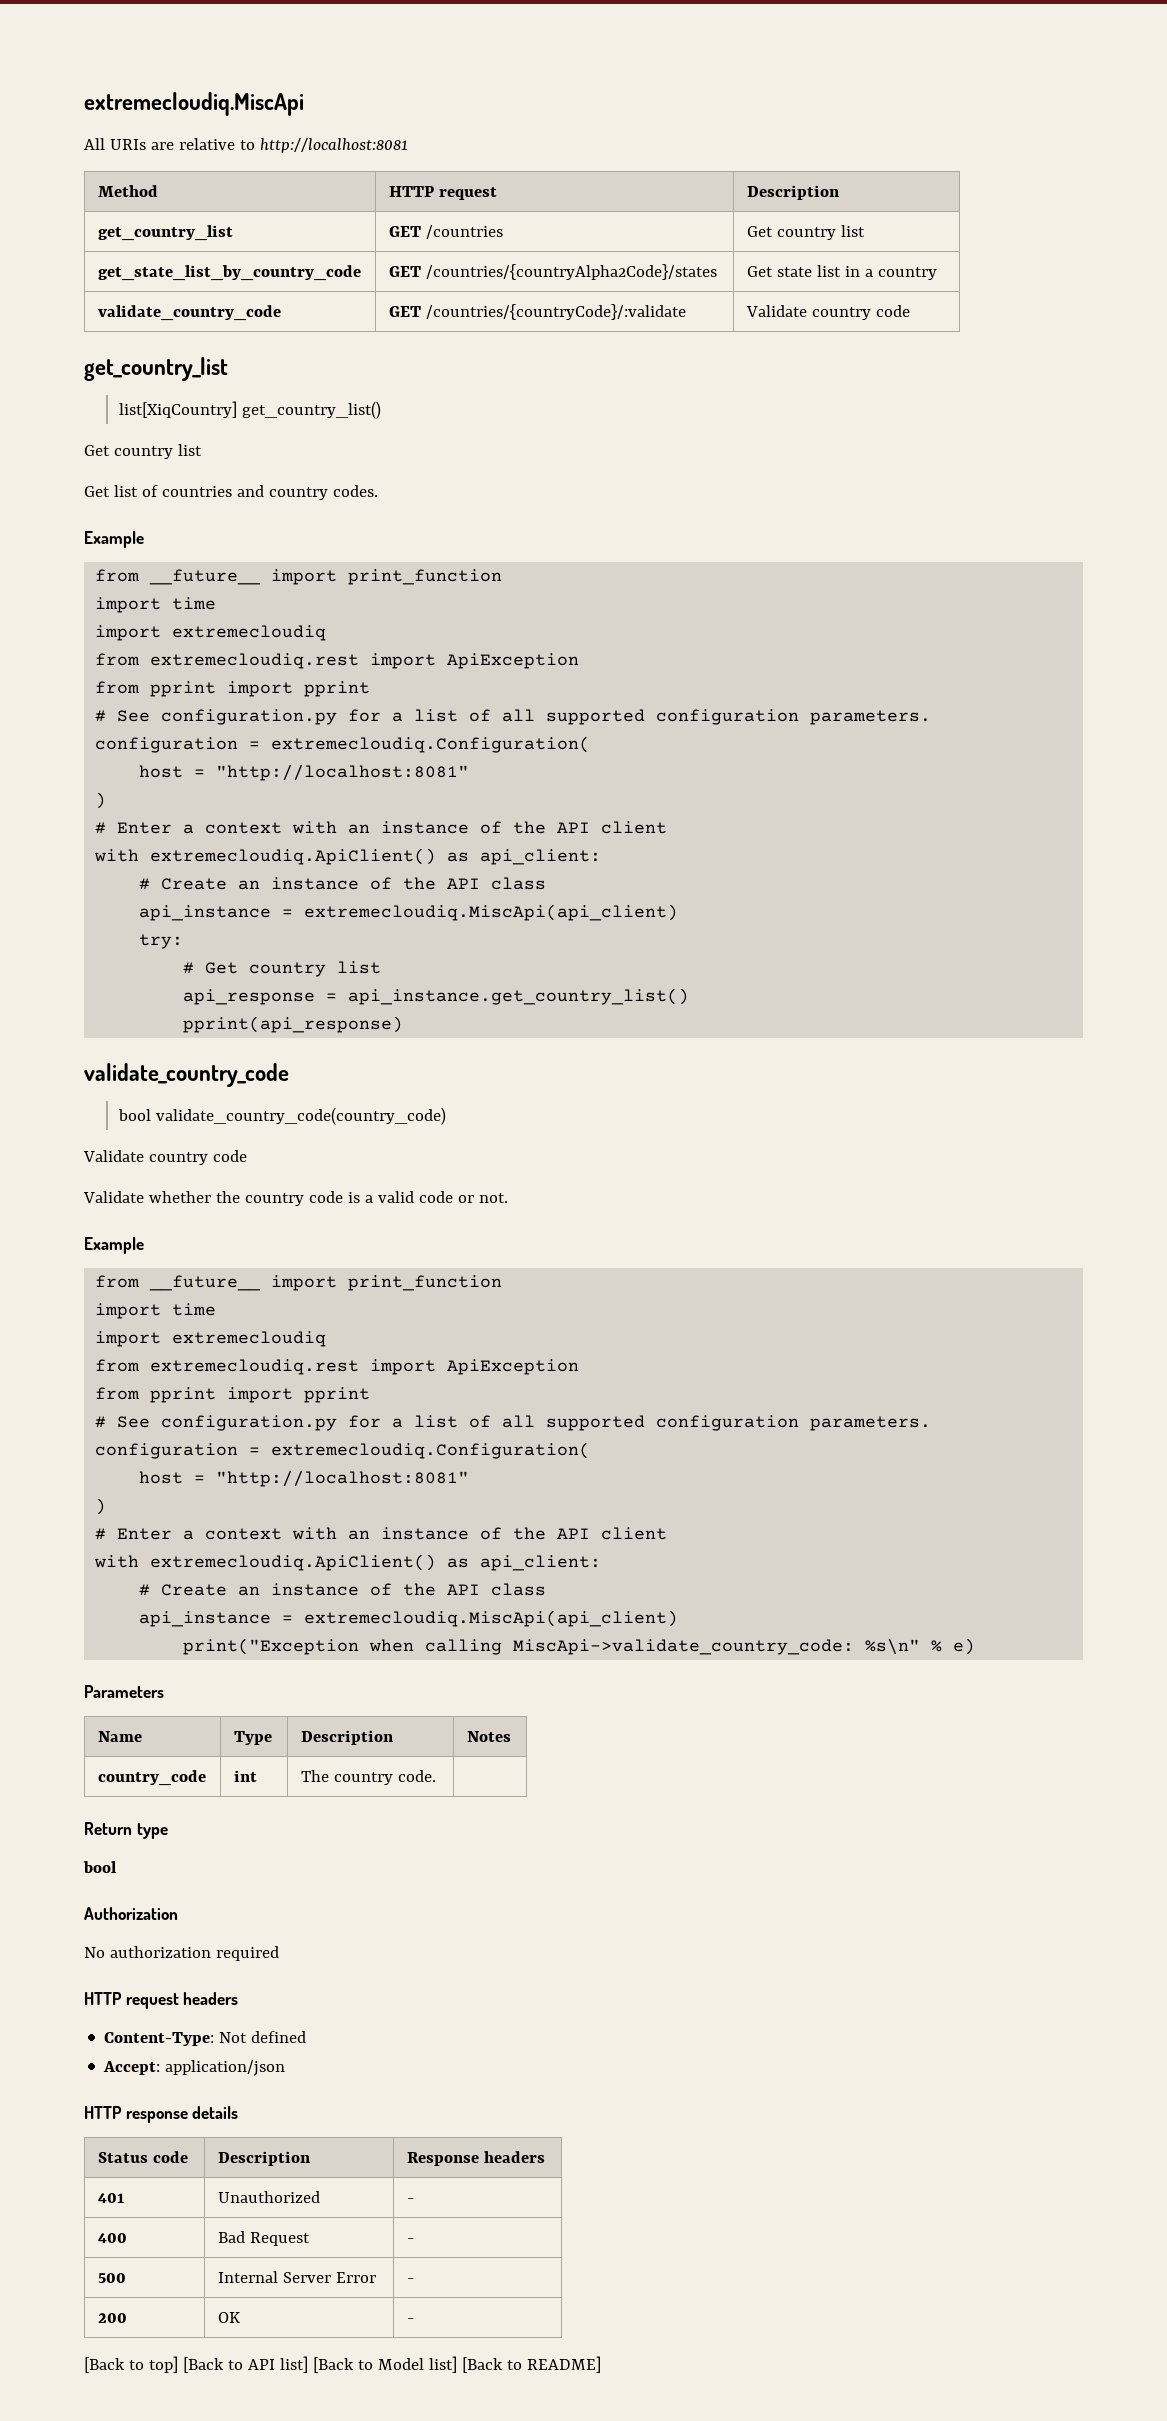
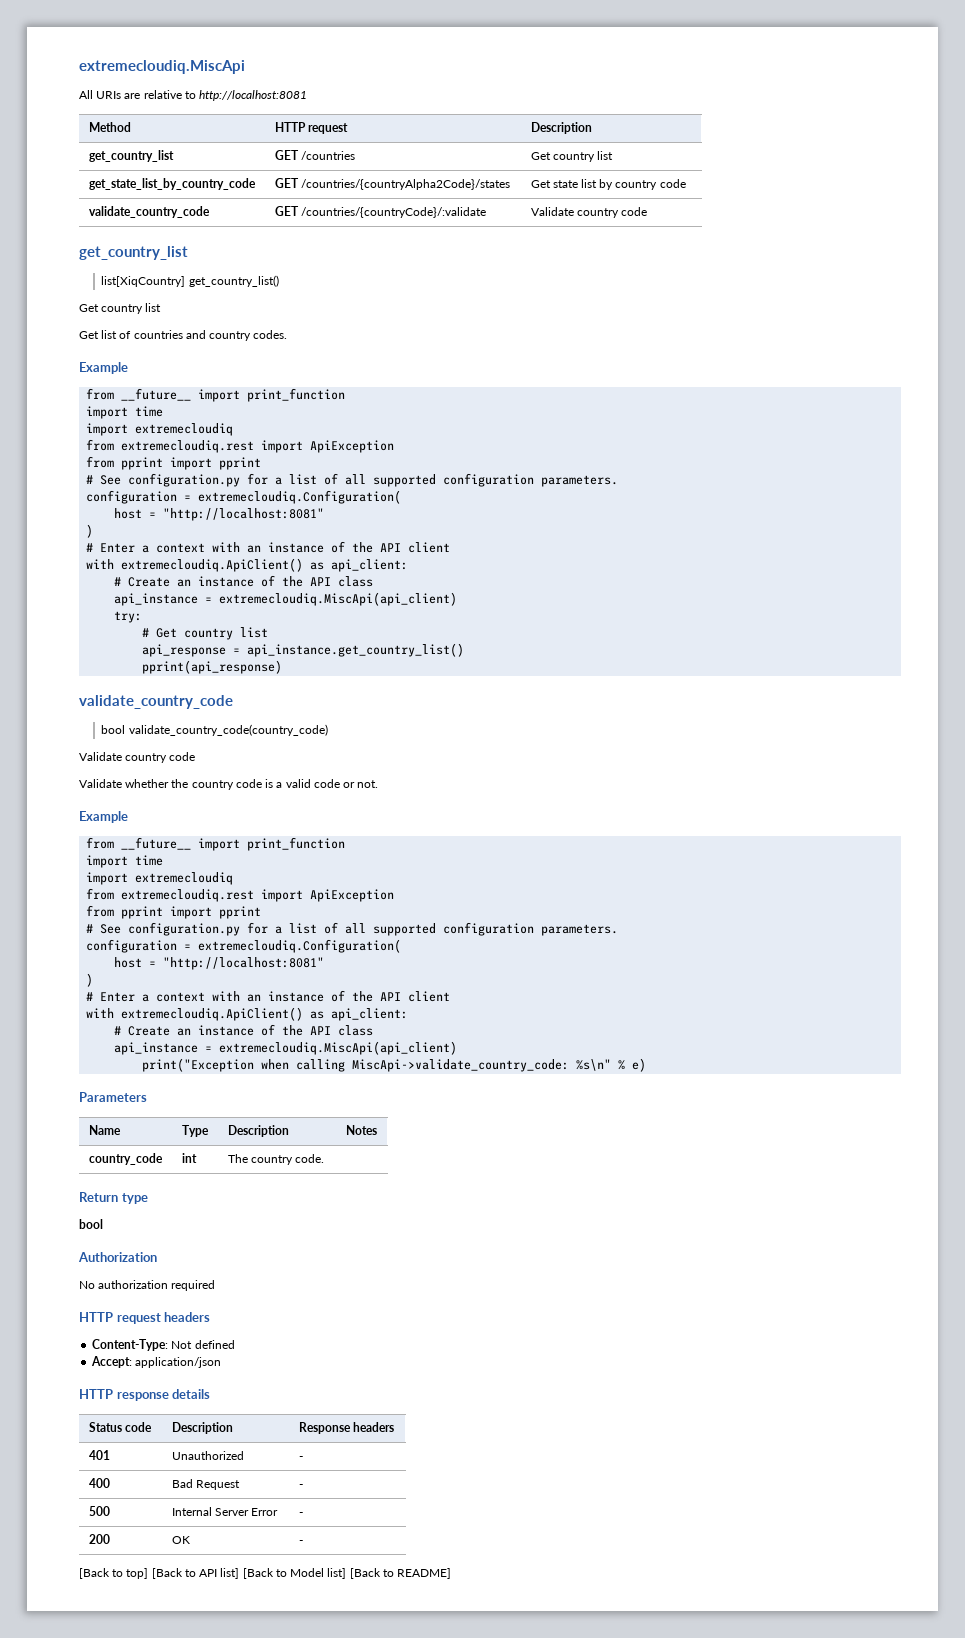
[844,266,937,280] in a country -> [599,179,686,190] by country code

